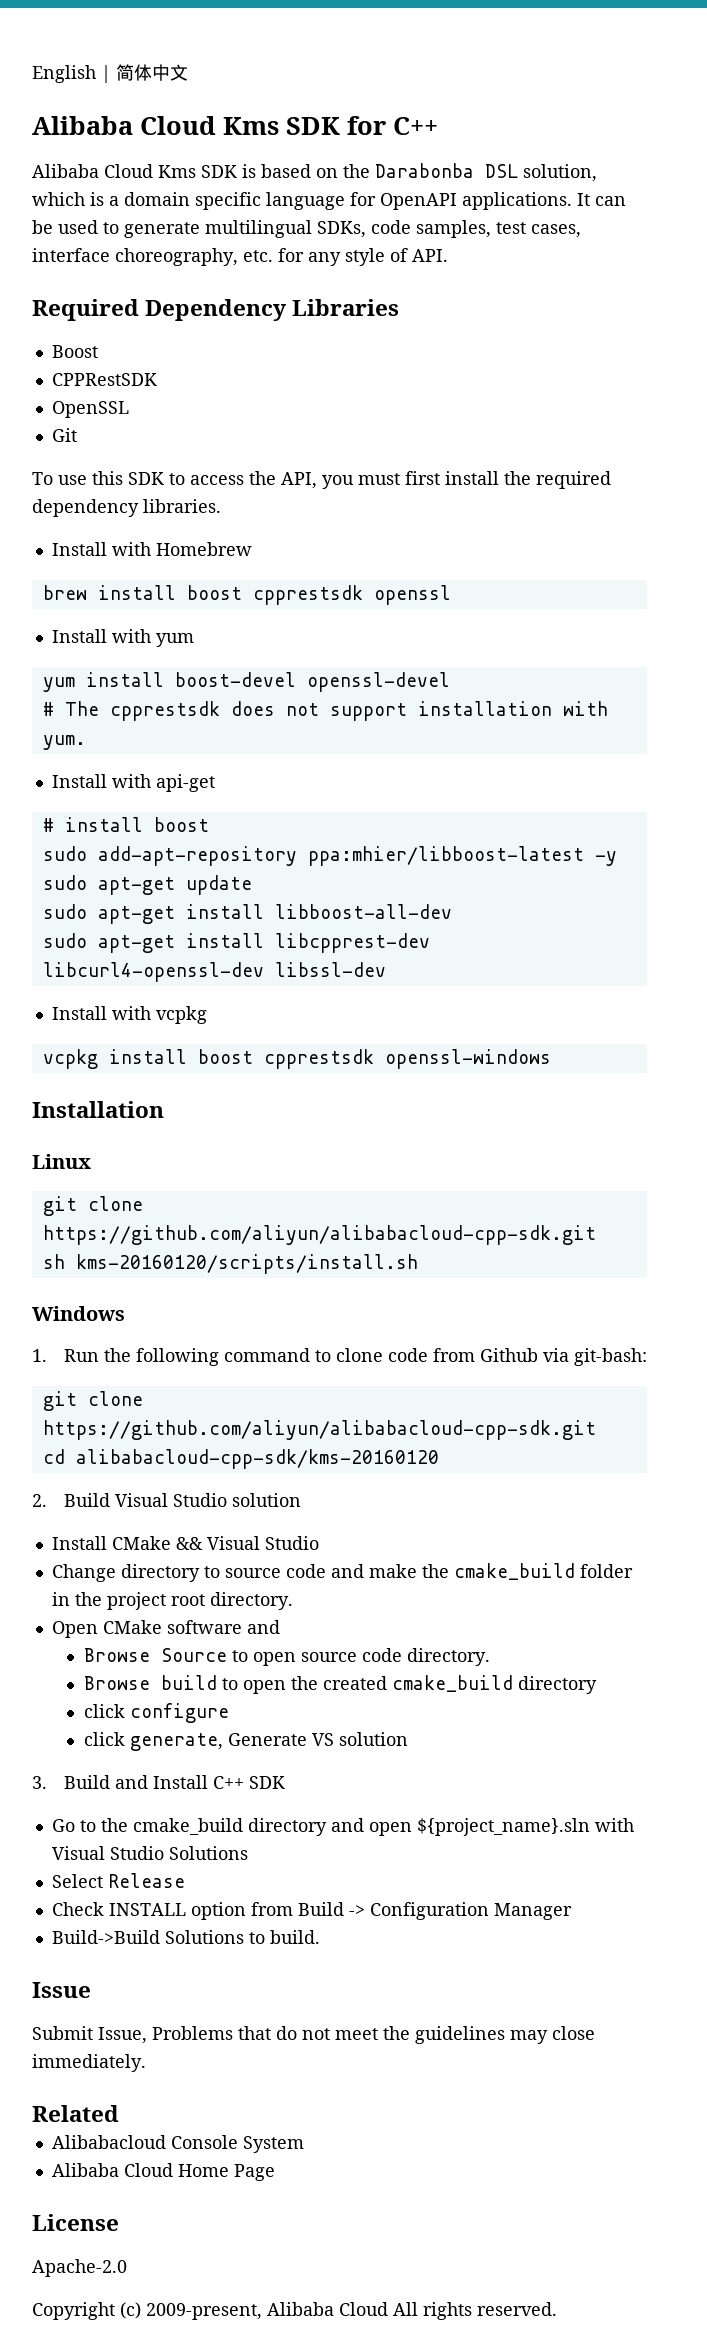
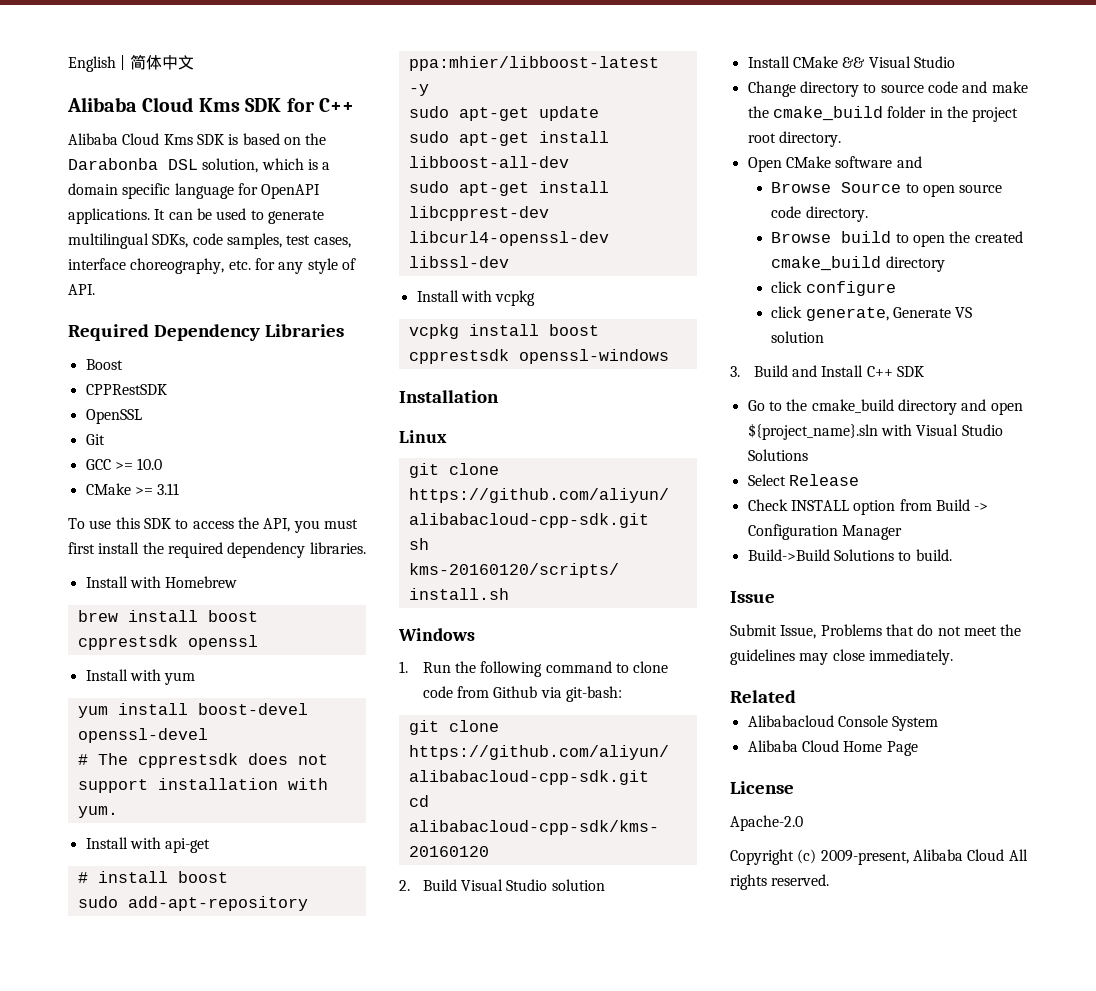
(77, 435) none -> [85,458,163,470] [85,483,180,495] // GCC >= 10.0 // CMake >= 3.11

